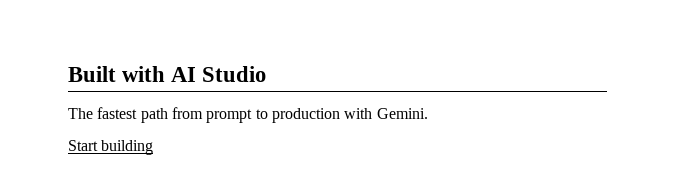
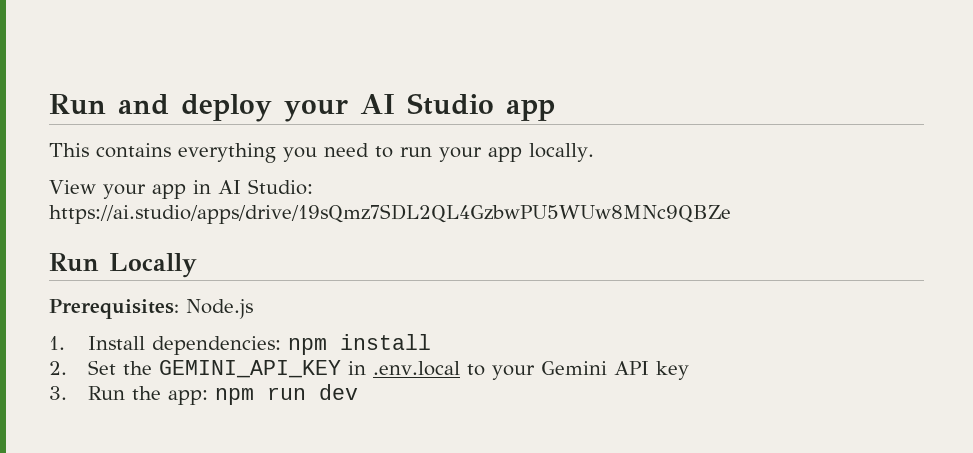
[68,66,267,82] [68,107,428,123] [68,140,154,155] Built with AI Studio // The fastest path from prompt to production with Gemini. // Start building -> [49,93,555,122] [49,143,594,163] [49,179,313,199] [49,204,731,224] [49,253,197,278] [49,299,253,319] [49,334,431,355] [49,360,689,380] [49,384,358,405] Run and deploy your AI Studio app // This contains everything you need to run your app locally. // View your app in AI Studio: https://ai.studio/apps/drive/19sQmz7SDL2QL4GzbwPU5WUw8MNc9QBZe // Run Locally // Prerequisites: Node.js // 1. Install dependencies: npm install // 2. Set the GEMINI_API_KEY in .env.local to your Gemini API key // 3. Run the app: npm run dev

